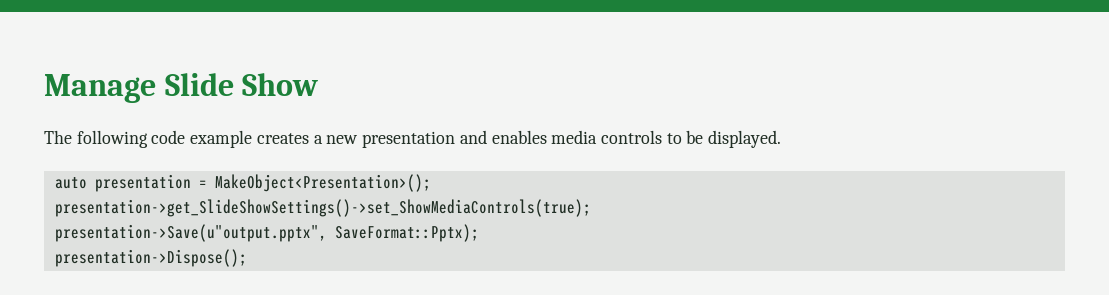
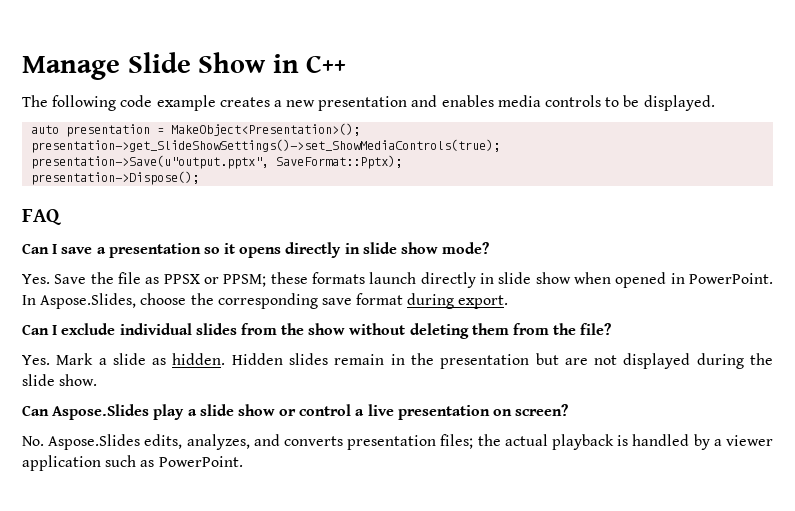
(319, 84) none -> [272,54,347,73] in C++
(247, 258) none -> [22,209,61,225] [22,242,490,258] [22,272,774,288] [22,293,509,309] [22,323,612,339] [22,353,773,369] [22,374,98,386] [22,404,569,420] [22,434,774,450] [22,455,243,471] // FAQ // Can I save a presentation so it opens directly in slide show mode? // Yes. Save the file as PPSX or PPSM; these formats launch directly in slide show when opened in PowerPoint. In Aspose.Slides, choose the corresponding save format during export. // Can I exclude individual slides from the show without deleting them from the file? // Yes. Mark a slide as hidden. Hidden slides remain in the presentation but are not displayed during the slide show. // Can Aspose.Slides play a slide show or control a live presentation on screen? // No. Aspose.Slides edits, analyzes, and converts presentation files; the actual playback is handled by a viewer application such as PowerPoint.

